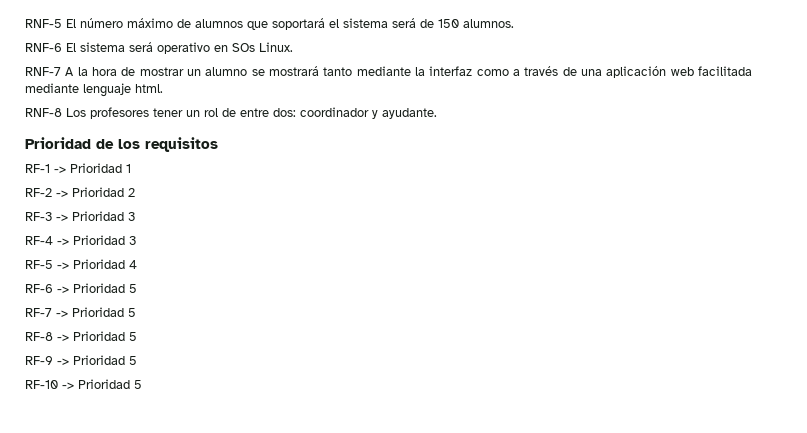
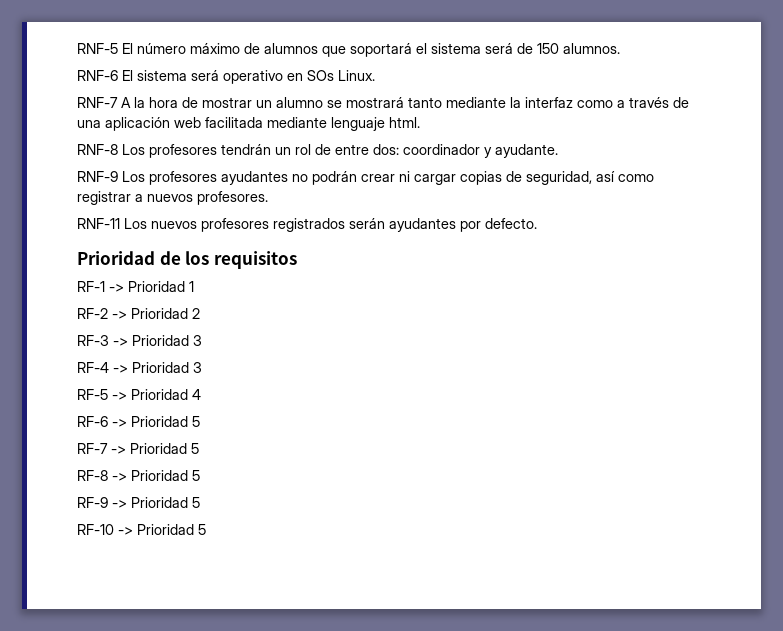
[153,108,183,117] tener -> [221,144,271,155] tendrán
(437, 113) none -> [77,171,654,185] [77,191,268,205] [77,218,537,232] // RNF-9 Los profesores ayudantes no podrán crear ni cargar copias de seguridad, así como registrar a nuevos profesores. // RNF-11 Los nuevos profesores registrados serán ayudantes por defecto.

